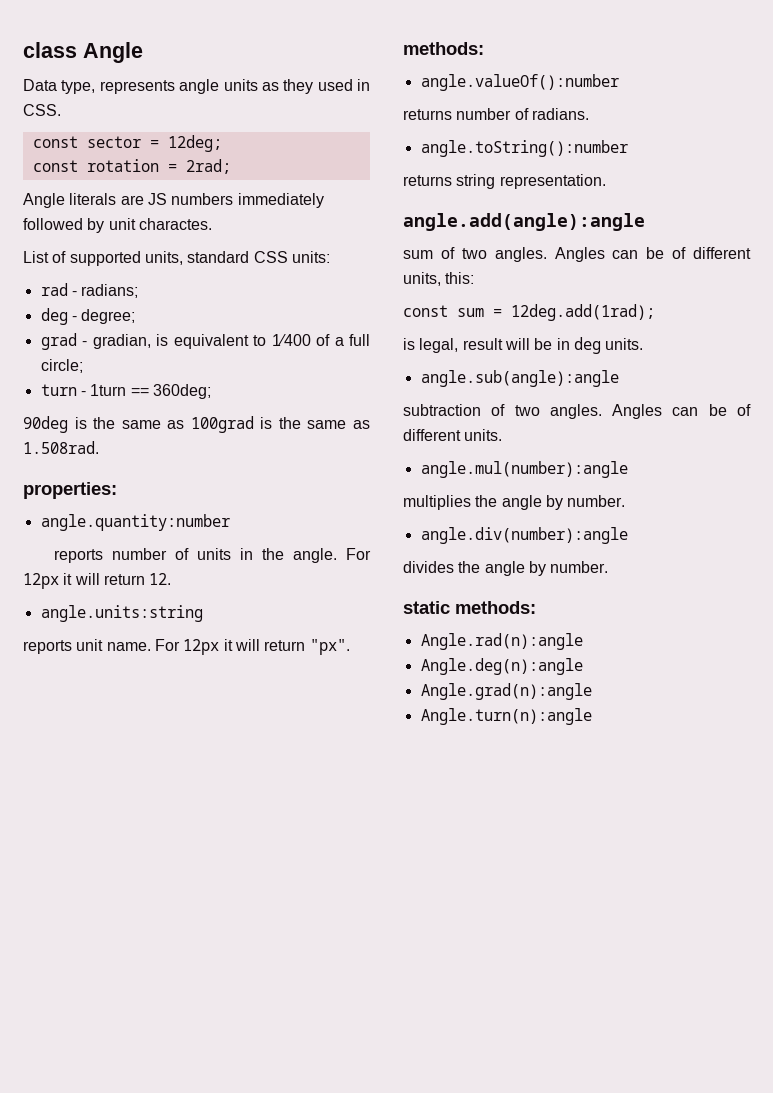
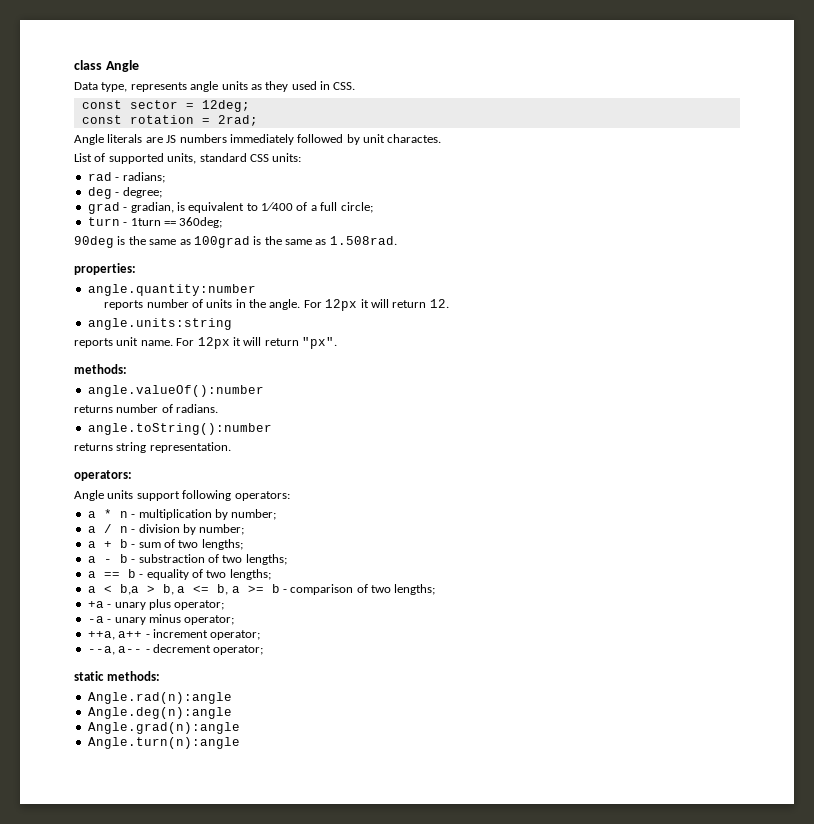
[403,213,645,231] [403,247,751,262] [403,272,475,286] [403,304,655,321] [403,337,644,354] [420,370,619,387] [403,404,751,419] [403,429,503,441] [420,461,628,478] [403,495,626,510] [420,527,628,544] [403,561,609,576] angle.add(angle):angle // sum of two angles. Angles can be of different units, this: // const sum = 12deg.add(1rad); // is legal, result will be in deg units. // angle.sub(angle):angle // subtraction of two angles. Angles can be of different units. // angle.mul(number):angle // multiplies the angle by number. // angle.div(number):angle // divides the angle by number. -> [74,470,132,481] [74,490,290,501] [87,509,277,520] [87,524,245,535] [87,539,243,550] [87,554,287,565] [87,569,271,580] [87,584,436,595] [87,599,225,610] [87,614,235,625] [87,629,261,640] [87,644,264,655] operators: // Angle units support following operators: // a * n - multiplication by number; // a / n - division by number; // a + b - sum of two lengths; // a - b - substraction of two lengths; // a == b - equality of two lengths; // a < b,a > b, a <= b, a >= b - comparison of two lengths; // +a - unary plus operator; // -a - unary minus operator; // ++a, a++ - increment operator; // --a, a-- - decrement operator;

